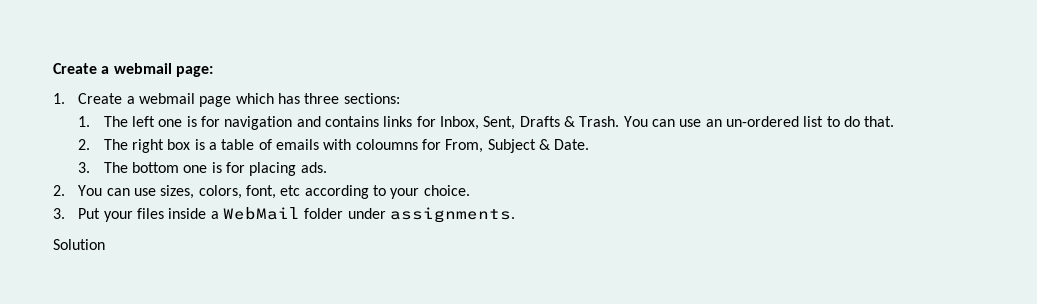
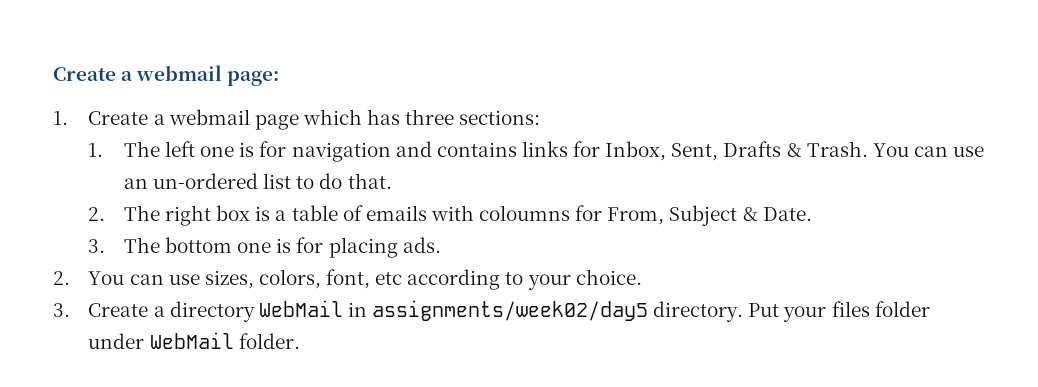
[78,207,515,223] [53,239,105,250] Put your files inside a WebMail folder under assignments. // Solution -> [88,300,930,322] [88,332,300,349] Create a directory WebMail in assignments/week02/day5 directory. Put your files folder under WebMail folder.

